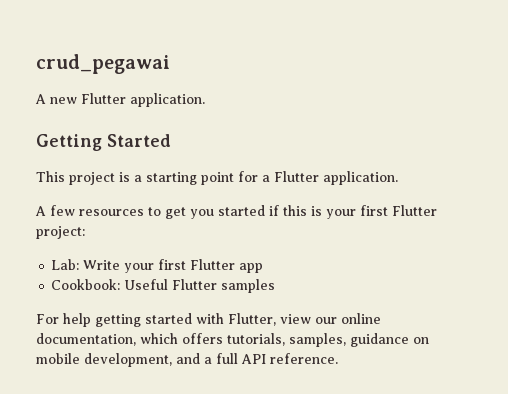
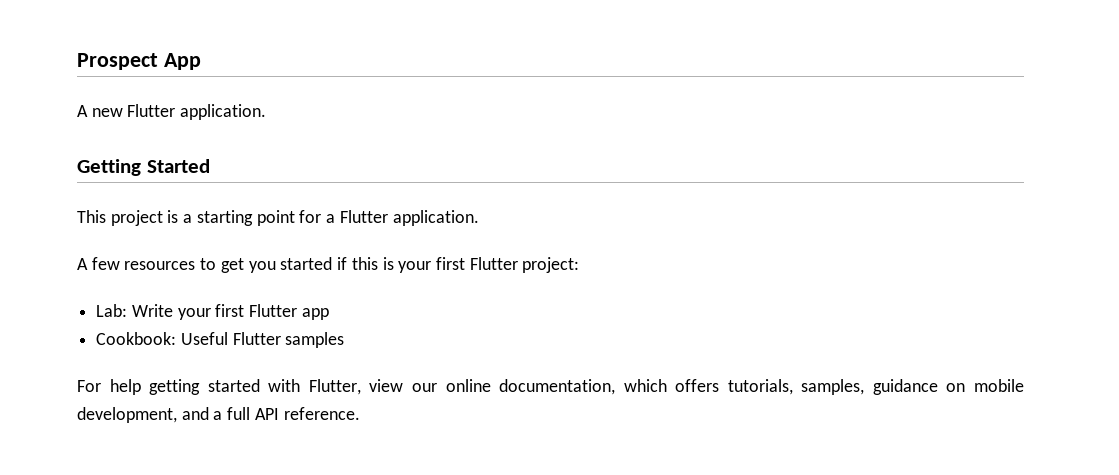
[36,54,170,74] crud_pegawai -> [77,53,201,70] Prospect App

